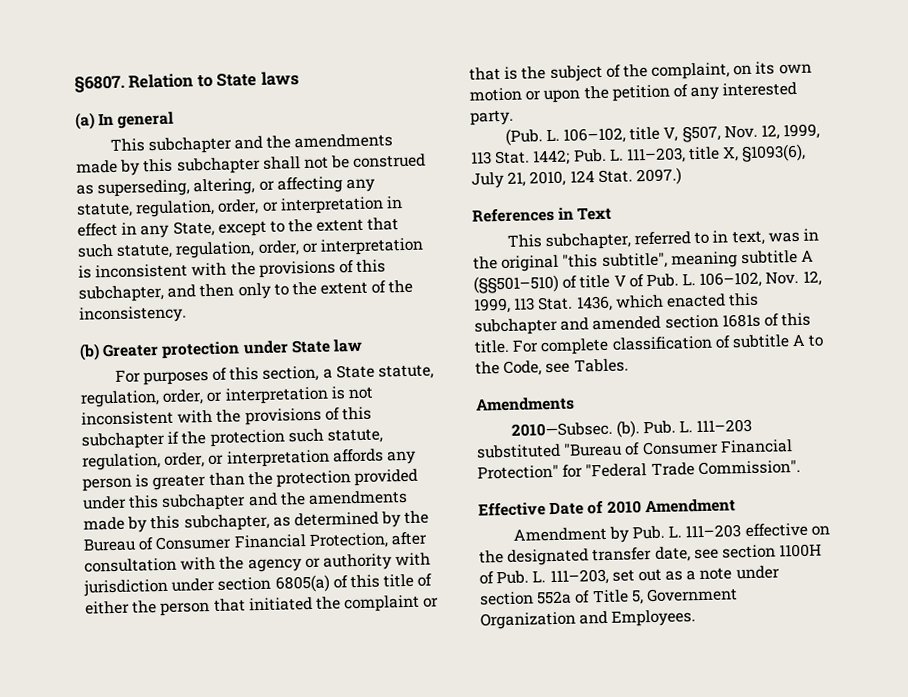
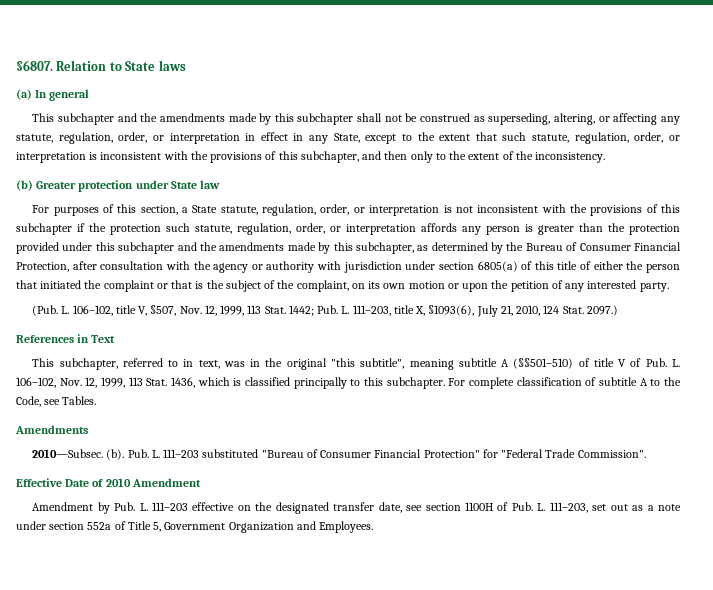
[665,292,760,308] [474,312,812,336] [474,339,510,354] enacted this subchapter and amended section 1681s of this title. -> [233,377,445,389] is classified principally to this subchapter.

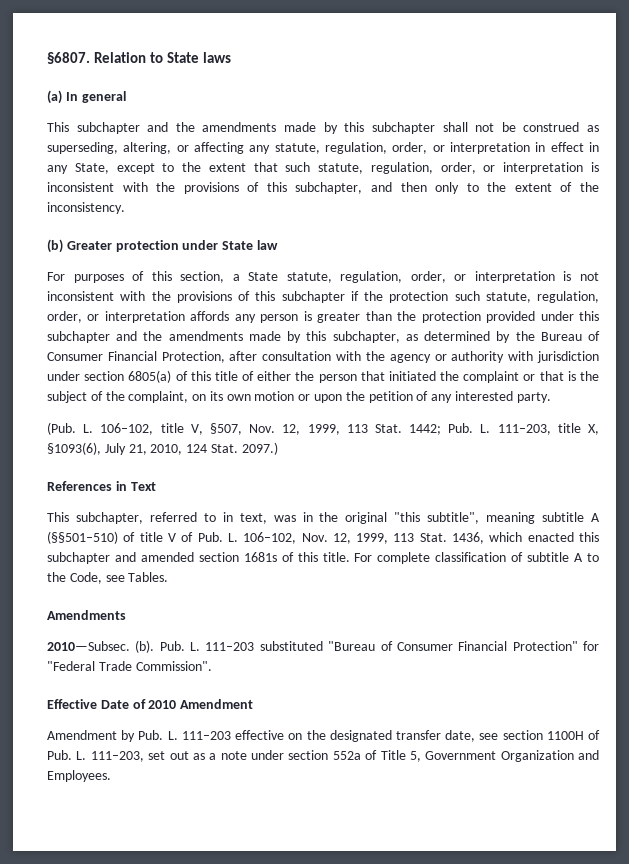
[233,377,445,389] is classified principally to this subchapter. -> [527,532,599,542] [47,552,350,564] enacted this subchapter and amended section 1681s of this title.

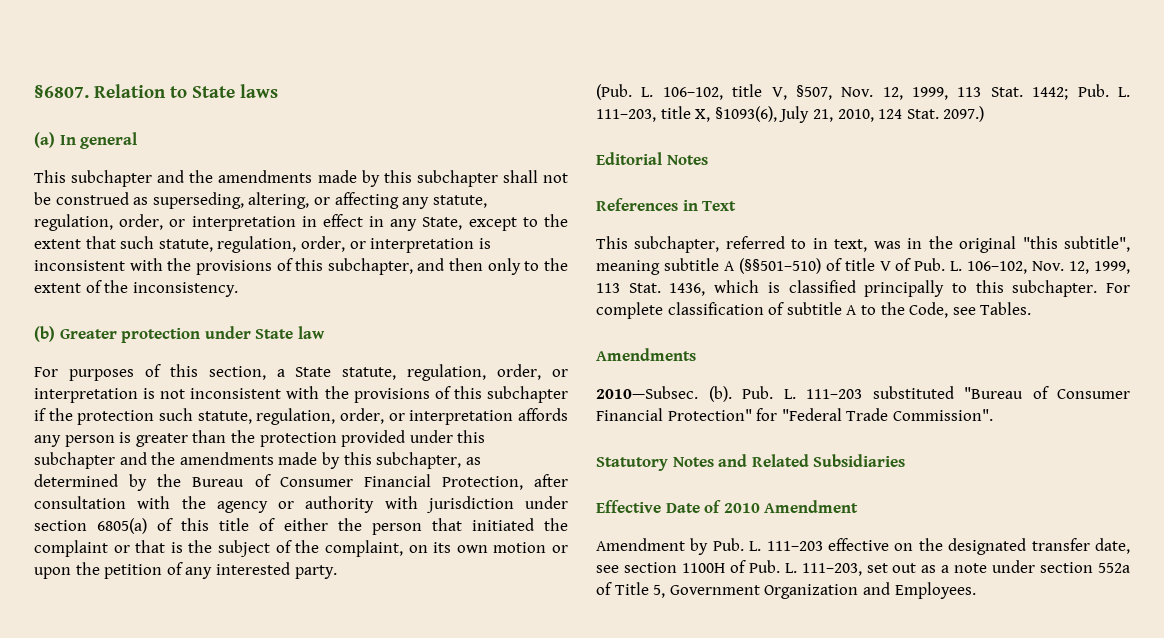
(278, 448) none -> [596,152,708,165] // Editorial Notes
[527,532,599,542] [47,552,350,564] enacted this subchapter and amended section 1681s of this title. -> [767,280,1098,297] is classified principally to this subchapter.
(212, 666) none -> [596,454,906,471] // Statutory Notes and Related Subsidiaries

